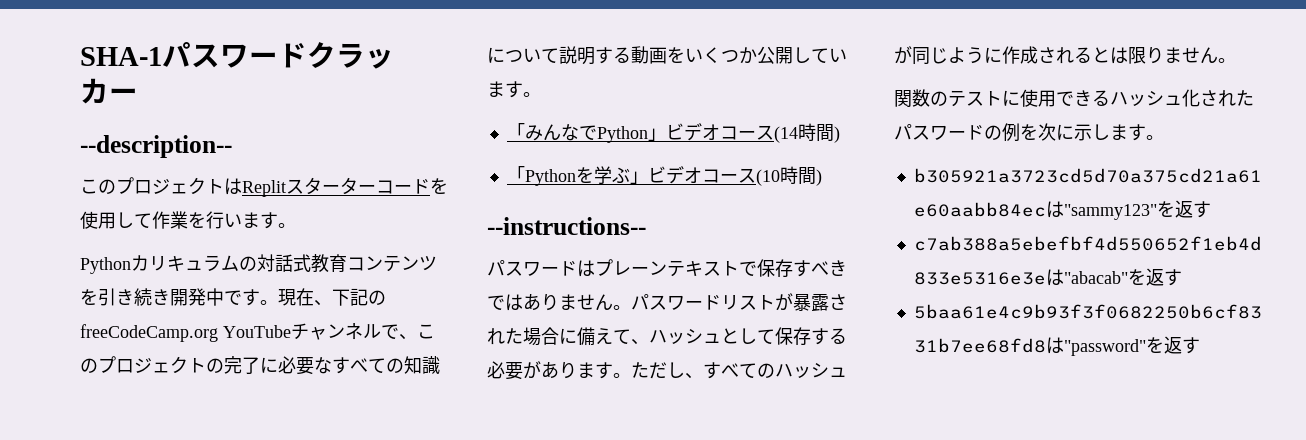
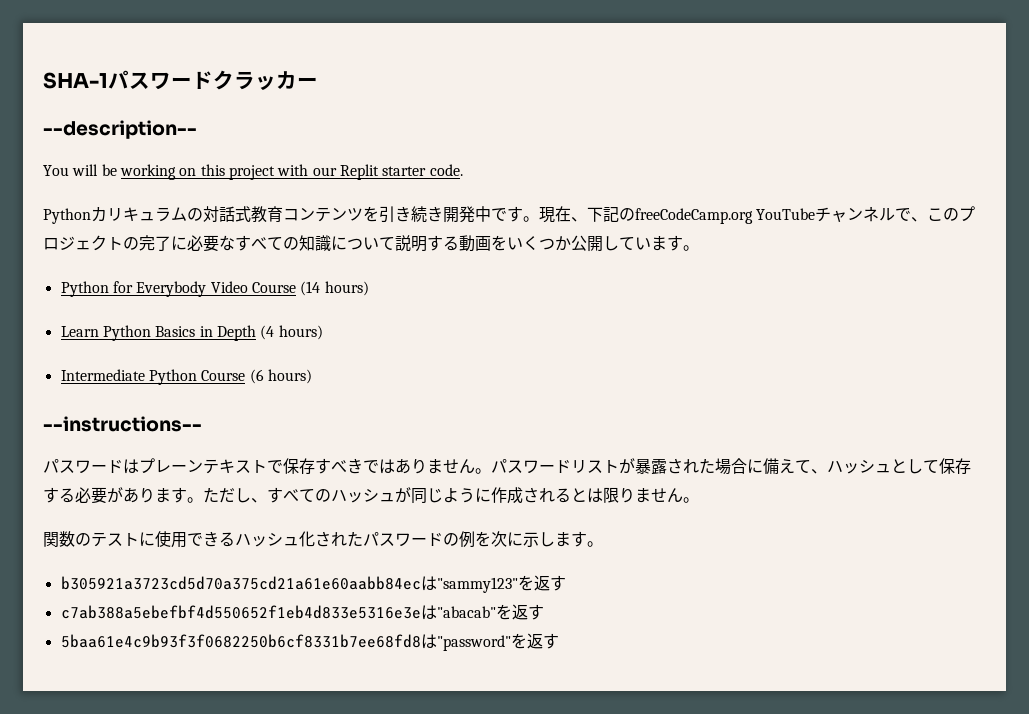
[80,177,448,197] [80,211,296,229] このプロジェクトはReplitスターターコードを使用して作業を行います。 -> [43,164,463,180] You will be working on this project with our Replit starter code.
[506,123,840,143] [506,166,822,186] 「みんなでPython」ビデオコース(14時間) // 「Pythonを学ぶ」ビデオコース(10時間) -> [60,281,369,297] [60,325,323,341] [60,369,312,385] Python for Everybody Video Course (14 hours) // Learn Python Basics in Depth (4 hours) // Intermediate Python Course (6 hours)

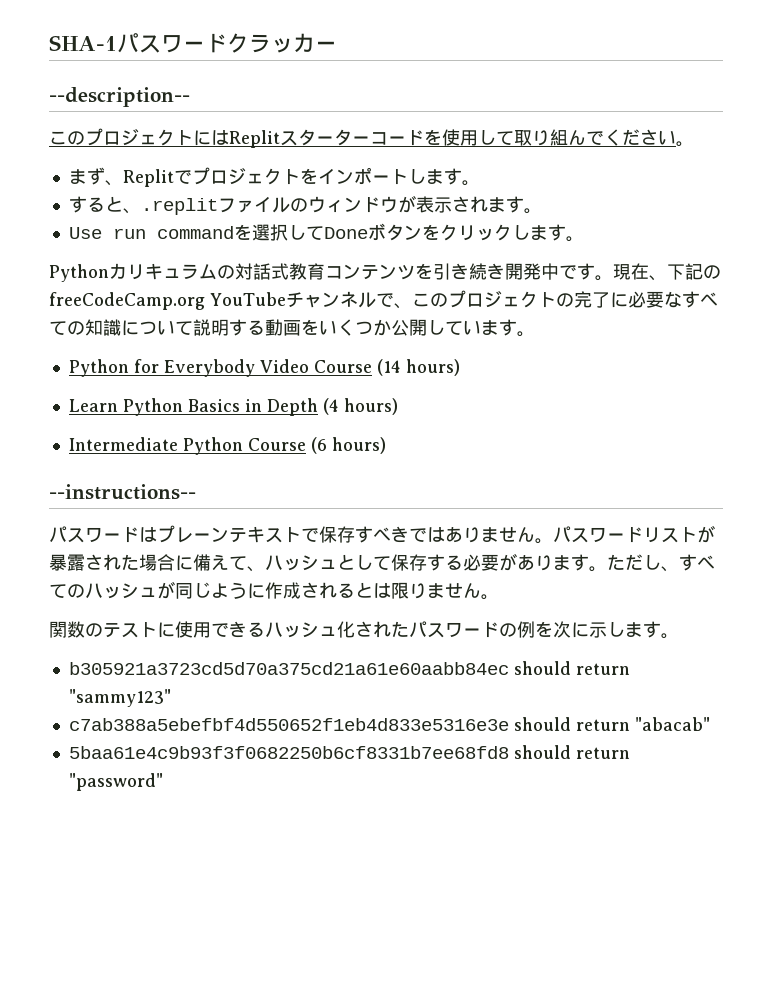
[43,164,463,180] You will be working on this project with our Replit starter code. -> [49,128,694,148] [68,167,480,187] [68,195,542,215] [68,223,584,242] このプロジェクトにはReplitスターターコードを使用して取り組んでください。 // まず、Replitでプロジェクトをインポートします。 // すると、.replitファイルのウィンドウが表示されます。 // Use run commandを選択してDoneボタンをクリックします。
[420,576,437,591] は -> [513,661,630,675] should return
[517,575,566,591] を返す -> (171, 698) none
[420,605,437,620] は -> [513,717,630,731] should return
[495,604,544,620] を返す -> (710, 724) none
[420,633,559,651] は"password"を返す -> [513,745,630,759] [68,773,163,791] should return "password"

